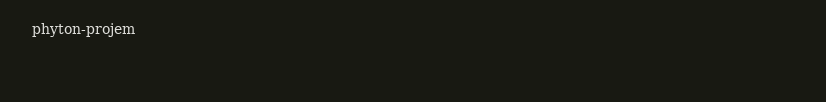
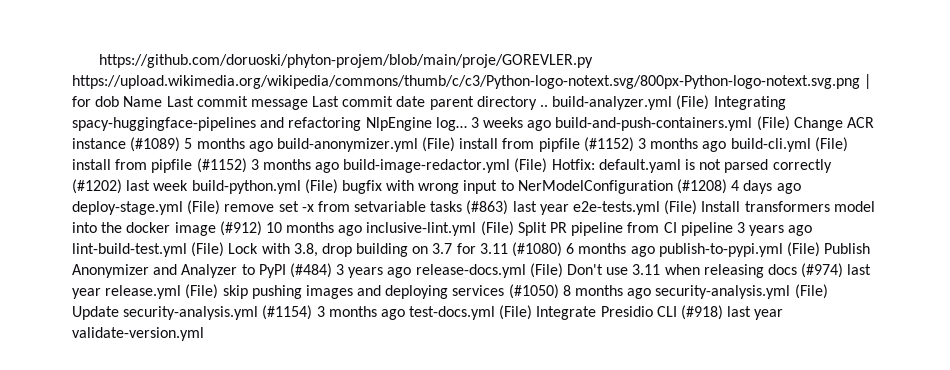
[32,23,135,37] phyton-projem -> [99,54,594,68] [72,74,872,89] [72,95,786,110] [72,116,875,131] [72,137,848,152] [72,158,832,173] [72,179,801,194] [72,200,875,215] [72,221,813,236] [72,242,871,257] [72,263,872,278] [72,284,828,299] [72,305,784,320] [72,327,204,341] https://github.com/doruoski/phyton-projem/blob/main/proje/GOREVLER.py https://upload.wikimedia.org/wikipedia/commons/thumb/c/c3/Python-logo-notext.svg/800px-Python-logo-notext.svg.png | for dob Name Last commit message Last commit date parent directory .. build-analyzer.yml (File) Integrating spacy-huggingface-pipelines and refactoring NlpEngine log… 3 weeks ago build-and-push-containers.yml (File) Change ACR instance (#1089) 5 months ago build-anonymizer.yml (File) install from pipfile (#1152) 3 months ago build-cli.yml (File) install from pipfile (#1152) 3 months ago build-image-redactor.yml (File) Hotfix: default.yaml is not parsed correctly (#1202) last week build-python.yml (File) bugfix with wrong input to NerModelConfiguration (#1208) 4 days ago deploy-stage.yml (File) remove set -x from setvariable tasks (#863) last year e2e-tests.yml (File) Install transformers model into the docker image (#912) 10 months ago inclusive-lint.yml (File) Split PR pipeline from CI pipeline 3 years ago lint-build-test.yml (File) Lock with 3.8, drop building on 3.7 for 3.11 (#1080) 6 months ago publish-to-pypi.yml (File) Publish Anonymizer and Analyzer to PyPI (#484) 3 years ago release-docs.yml (File) Don't use 3.11 when releasing docs (#974) last year release.yml (File) skip pushing images and deploying services (#1050) 8 months ago security-analysis.yml (File) Update security-analysis.yml (#1154) 3 months ago test-docs.yml (File) Integrate Presidio CLI (#918) last year validate-version.yml

